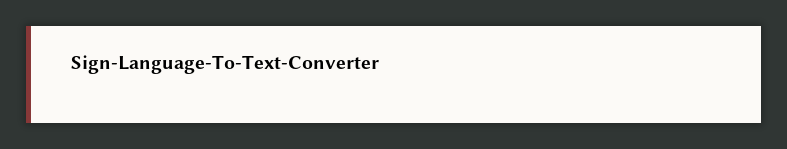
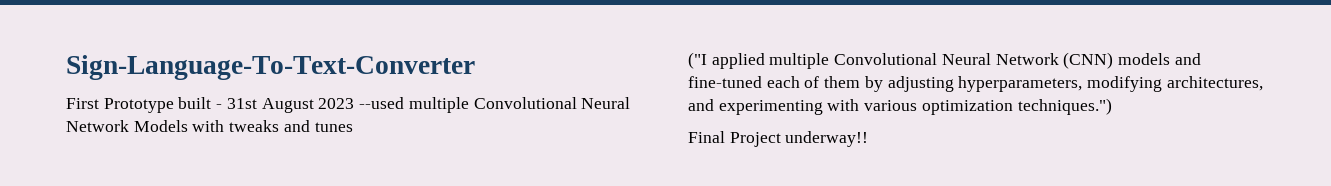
(379, 64) none -> [66,97,631,113] [66,120,353,132] [688,52,1201,69] [688,76,1263,92] [688,98,1112,115] [688,131,869,147] // First Prototype built - 31st August 2023 --used multiple Convolutional Neural Network Models with tweaks and tunes // ("I applied multiple Convolutional Neural Network (CNN) models and fine-tuned each of them by adjusting hyperparameters, modifying architectures, and experimenting with various optimization techniques.") // Final Project underway!!

